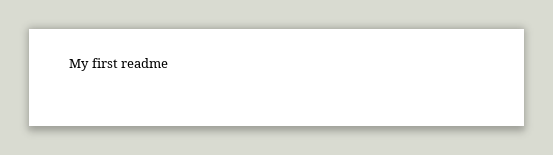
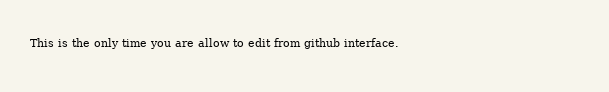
[69,58,169,71] My first readme -> [29,38,399,49] This is the only time you are allow to edit from github interface.

